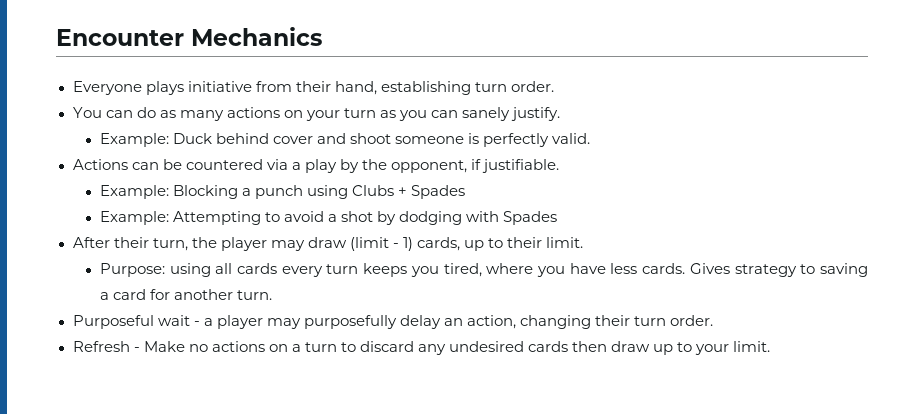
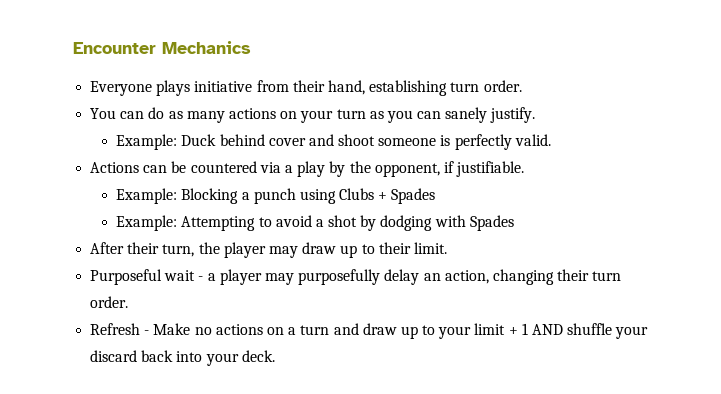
[349,237,461,251] (limit - 1) cards, -> (337, 248) none
[99,263,868,277] [99,289,273,300] // Purpose: using all cards every turn keeps you tired, where you have less cards. Gives strategy to saving a card for another turn. -> (447, 248) none
[340,341,771,355] to discard any undesired cards then draw up to your limit. -> [333,323,649,339] [90,350,275,366] and draw up to your limit + 1 AND shuffle your discard back into your deck.

